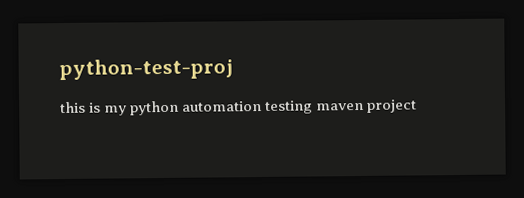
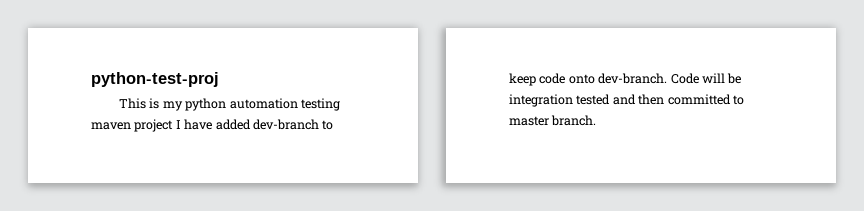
[60,101,86,114] this -> [119,98,147,109] This
(418, 106) none -> [175,119,334,130] [509,73,742,86] [509,94,744,107] [509,115,597,126] I have added dev-branch to keep code onto dev-branch. Code will be integration tested and then committed to master branch.

